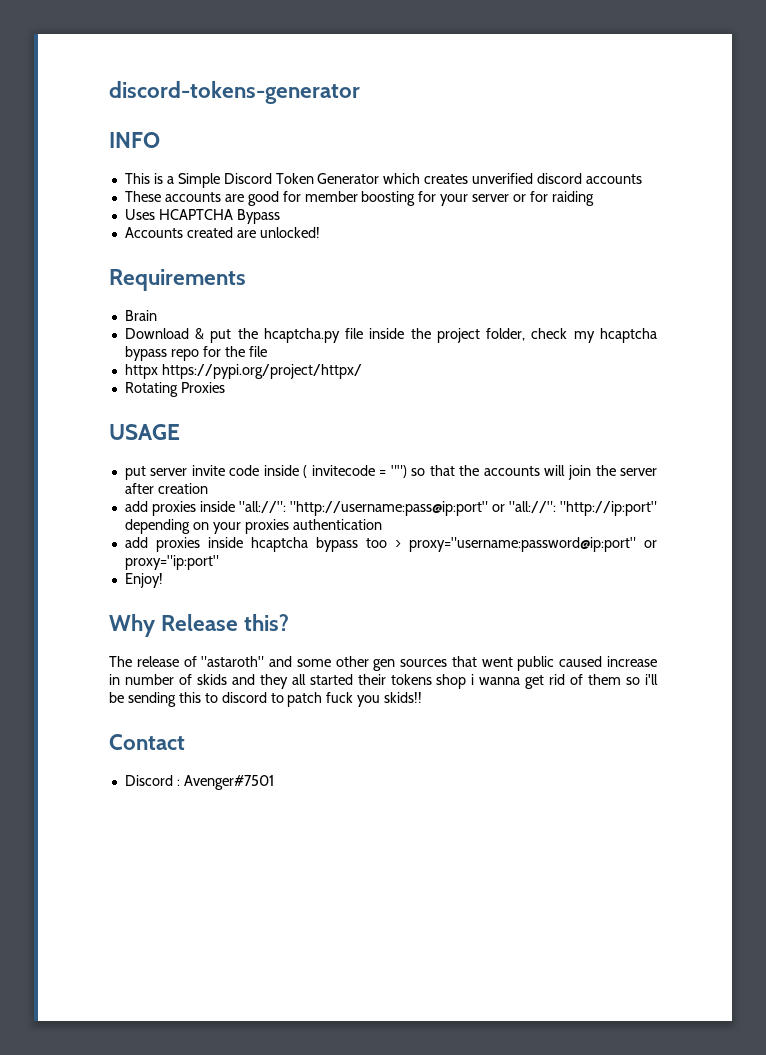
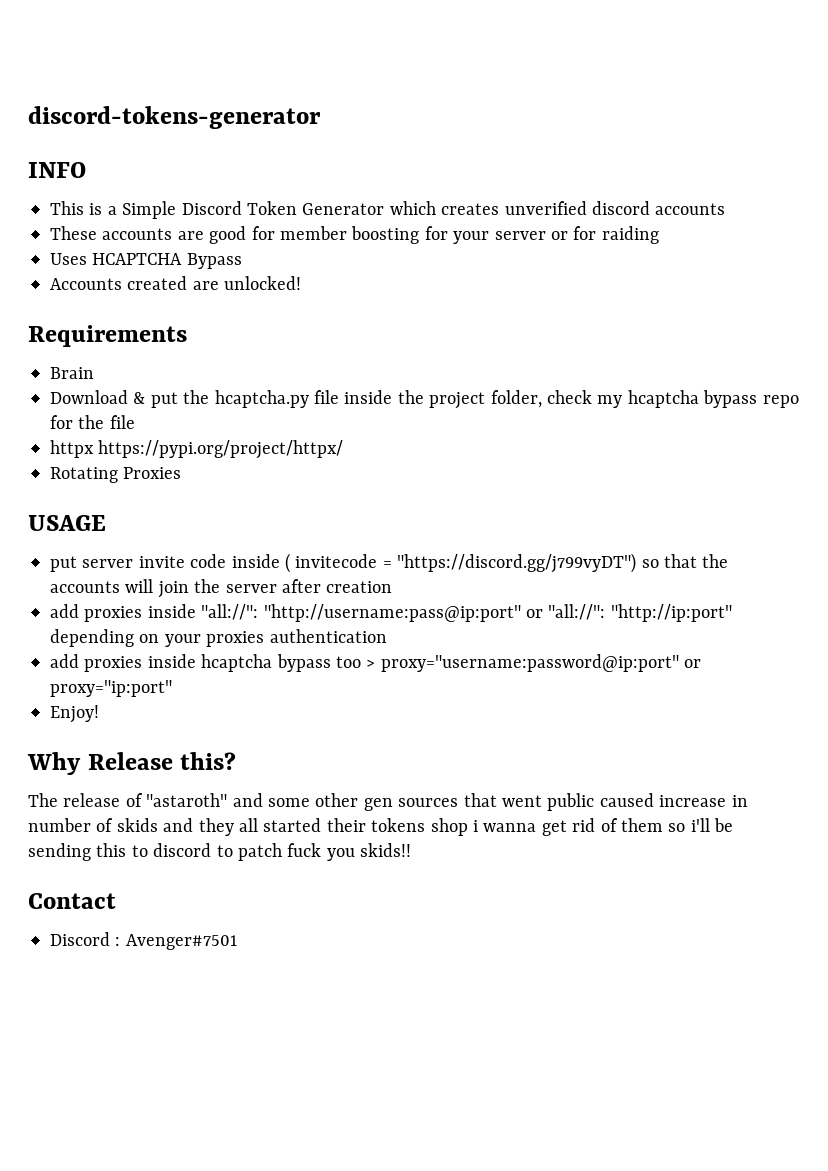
[390,465,407,478] "") -> [397,553,637,573] "https://discord.gg/j799vyDT")

